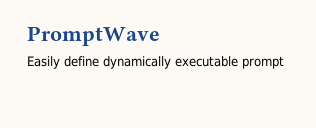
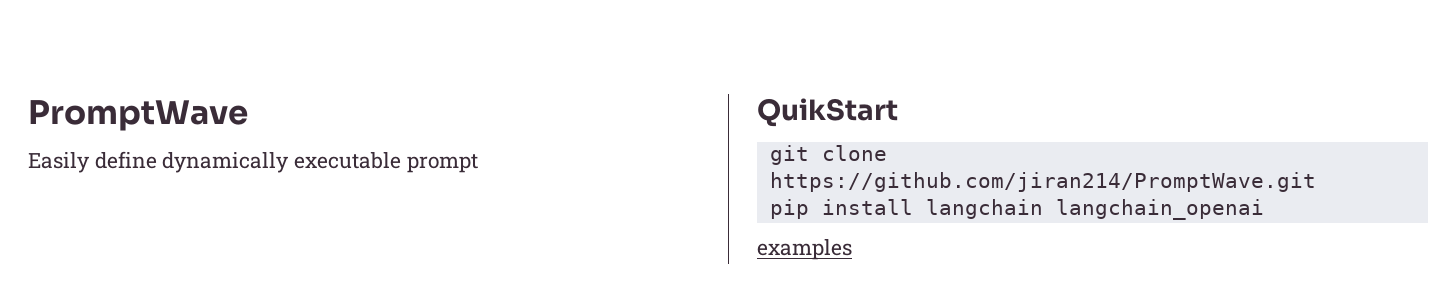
(284, 62) none -> [757,98,898,127] [769,145,887,165] [769,172,1316,192] [769,199,1264,220] [757,239,852,260] // QuikStart // git clone https://github.com/jiran214/PromptWave.git // pip install langchain langchain_openai // examples

